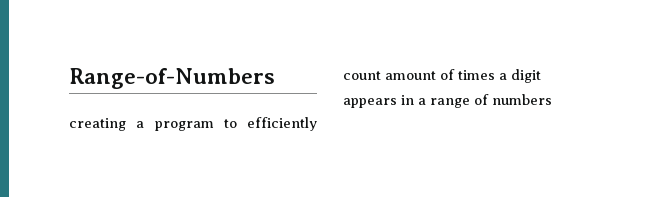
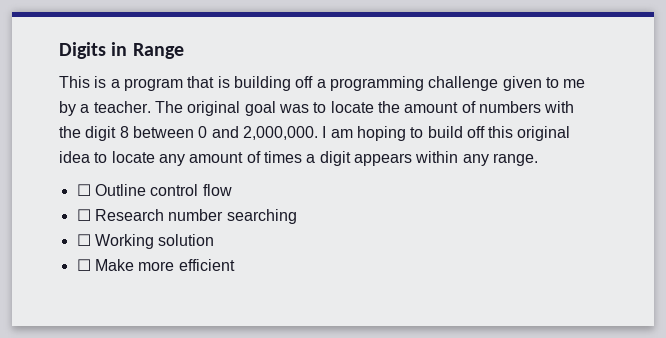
[69,68,275,89] [69,117,317,131] [343,71,381,80] Range-of-Numbers // creating a program to efficiently count -> [59,42,184,59] [59,76,586,91] [59,101,575,116] [59,126,571,141] [59,151,185,166] Digits in Range // This is a program that is building off a programming challenge given to me by a teacher. The original goal was to locate the amount of numbers with the digit 8 between 0 and 2,000,000. I am hoping to build off this original idea to locate any
[401,94,552,108] in a range of numbers -> [415,151,538,166] [76,184,232,196] [76,209,297,224] [76,234,215,249] [76,259,235,271] within any range. // ☐ Outline control flow // ☐ Research number searching // ☐ Working solution // ☐ Make more efficient

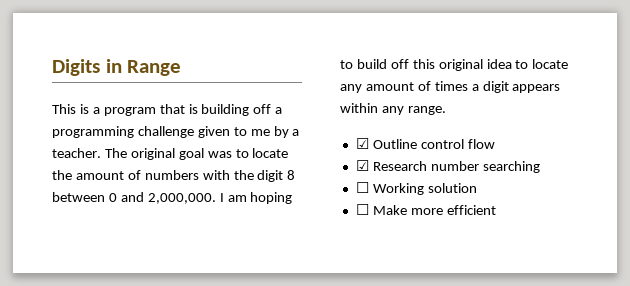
[76,184,91,196] ☐ -> [355,138,369,149] ☑
[76,209,91,221] ☐ -> [355,160,369,171] ☑

